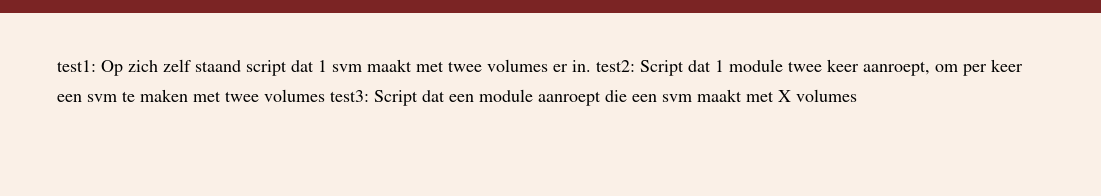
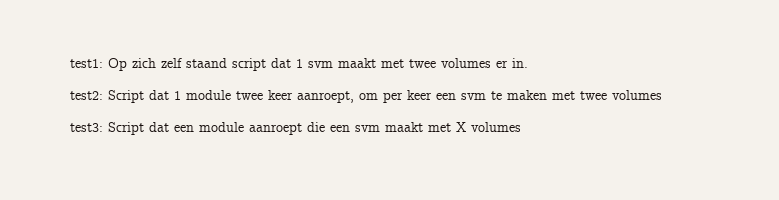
(591, 66) none -> (528, 63) //
(325, 95) none -> (662, 95) //

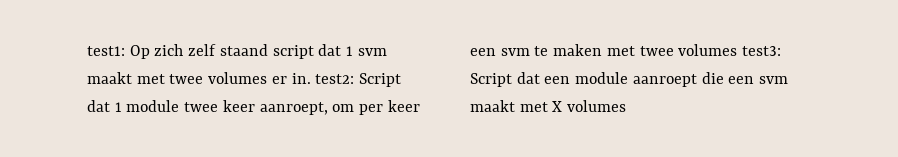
(528, 63) // -> (311, 78) none
(662, 95) // -> (738, 50) none

